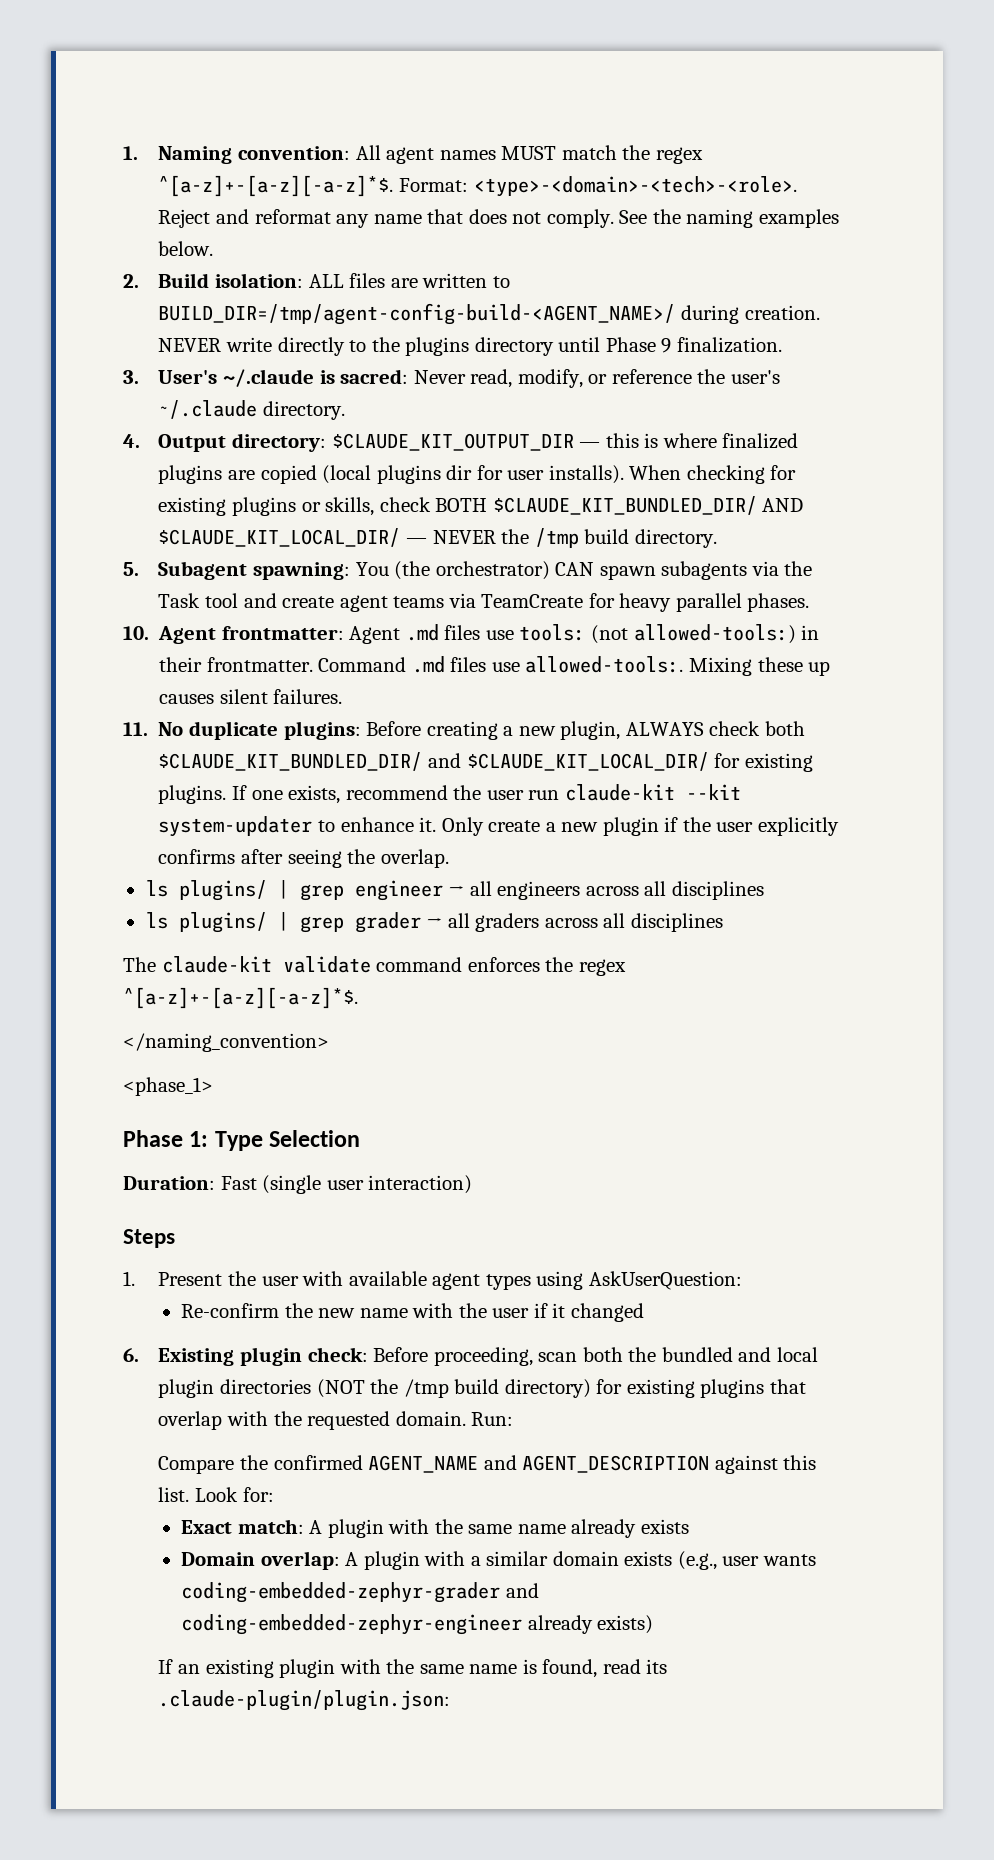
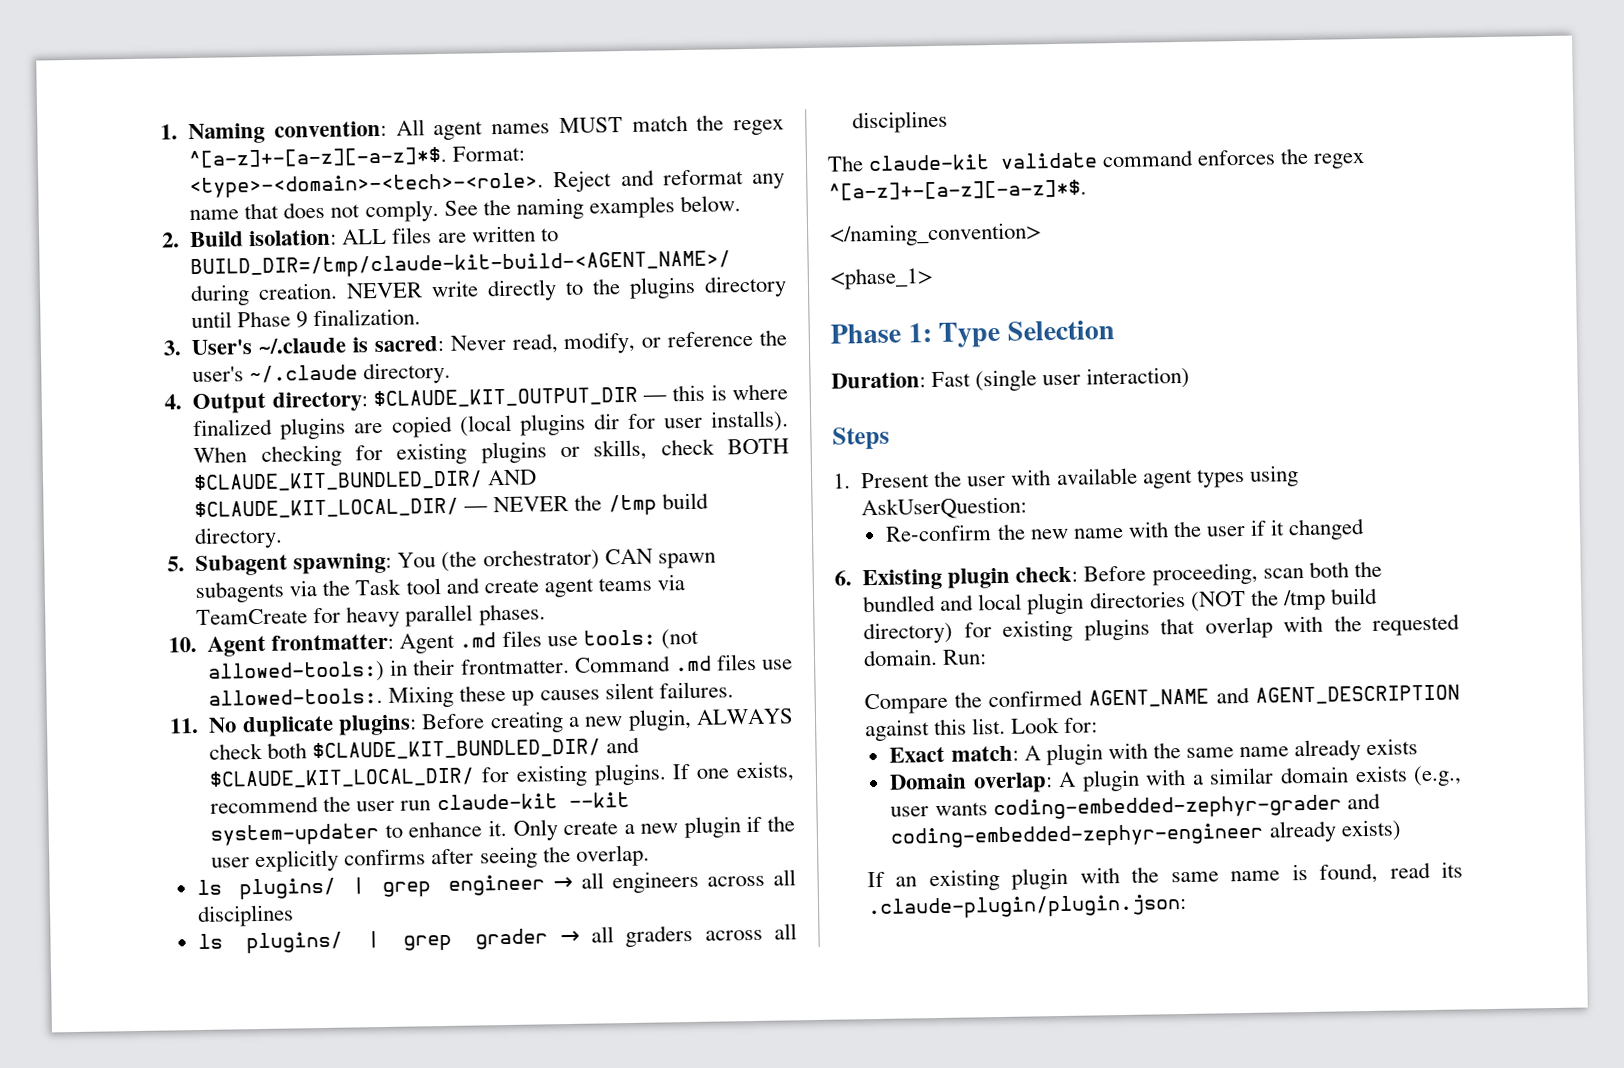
[158,303,676,325] BUILD_DIR=/tmp/agent-config-build-<AGENT_NAME>/ -> [190,250,732,280] BUILD_DIR=/tmp/claude-kit-build-<AGENT_NAME>/

